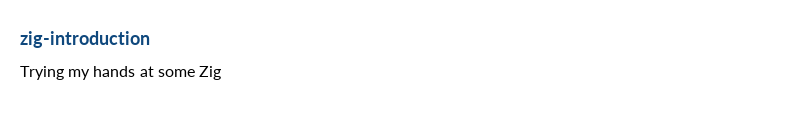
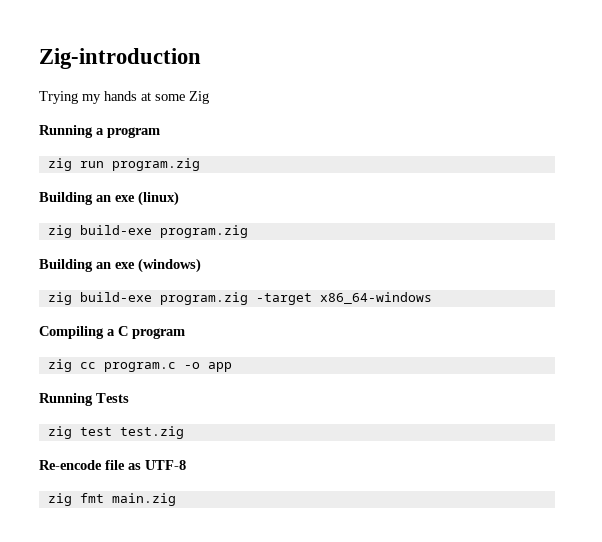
[20,31,150,48] zig-introduction -> [39,48,201,69] Zig-introduction
(221, 73) none -> [39,125,160,138] [47,158,200,171] [39,191,179,206] [47,225,248,238] [39,258,201,273] [47,292,432,305] [39,326,185,339] [47,359,232,372] [39,393,129,406] [47,426,184,439] [39,460,186,470] [47,493,176,506] // Running a program // zig run program.zig // Building an exe (linux) // zig build-exe program.zig // Building an exe (windows) // zig build-exe program.zig -target x86_64-windows // Compiling a C program // zig cc program.c -o app // Running Tests // zig test test.zig // Re-encode file as UTF-8 // zig fmt main.zig

